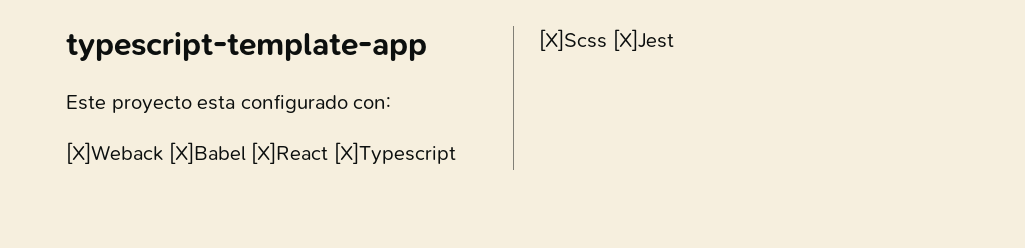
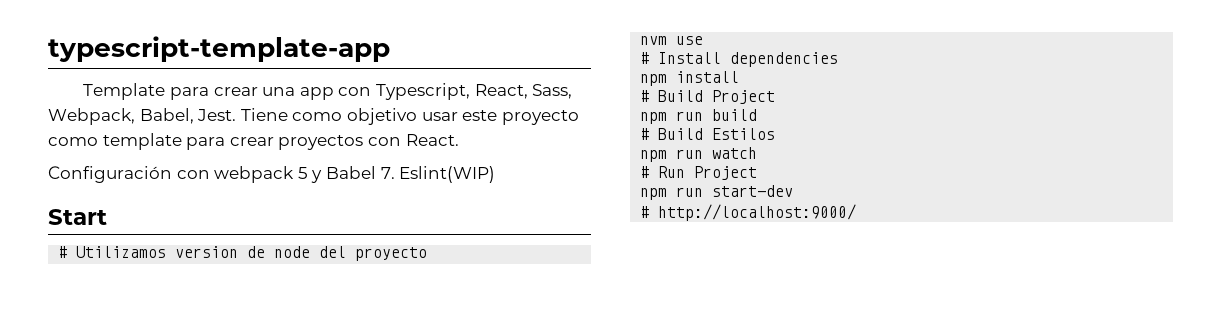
[66,94,392,114] [66,142,456,165] [539,29,674,51] Este proyecto esta configurado con: // [X]Weback [X]Babel [X]React [X]Typescript [X]Scss [X]Jest -> [83,83,573,100] [48,108,579,125] [48,133,459,150] [48,166,496,183] [48,209,107,225] [58,246,428,261] [640,36,704,45] [640,52,839,67] [640,71,740,86] [640,90,776,104] [640,109,758,124] [640,128,776,140] [640,147,758,162] [640,166,758,180] [640,185,794,200] [640,204,857,221] Template para crear una app con Typescript, React, Sass, Webpack, Babel, Jest. Tiene como objetivo usar este proyecto como template para crear proyectos con React. // Configuración con webpack 5 y Babel 7. Eslint(WIP) // Start // # Utilizamos version de node del proyecto // nvm use // # Install dependencies // npm install // # Build Project // npm run build // # Build Estilos // npm run watch // # Run Project // npm run start-dev // # http://localhost:9000/

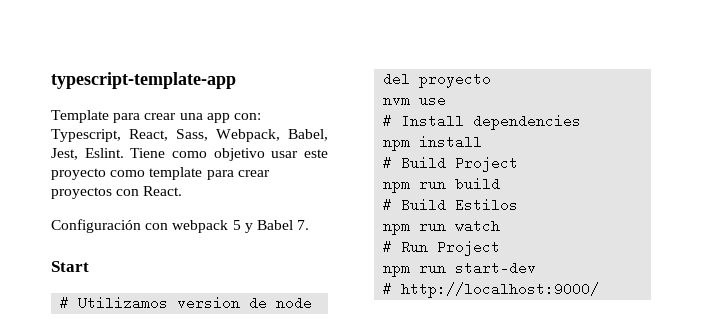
[338,87,372,96] con -> [233,113,261,120] con:
[197,109,237,121] Jest. -> [51,148,124,160] Jest, Eslint.
[399,166,496,183] Eslint(WIP) -> (310, 225) none

